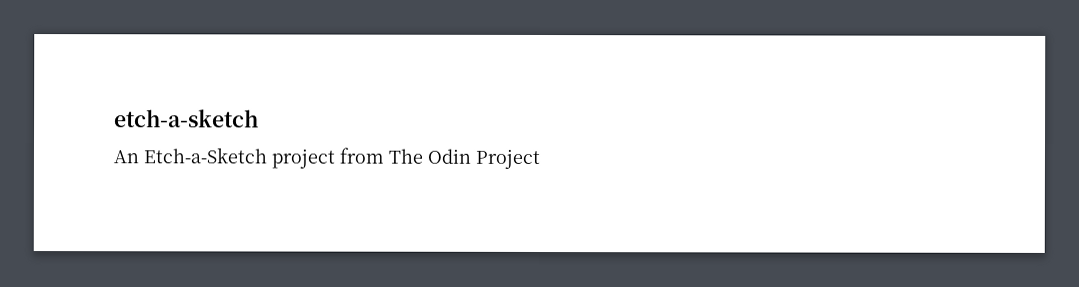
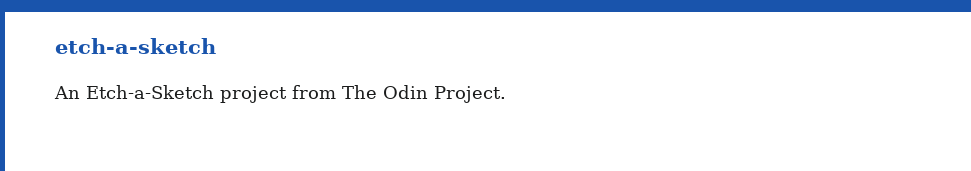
[475,148,540,170] Project -> [434,86,506,103] Project.

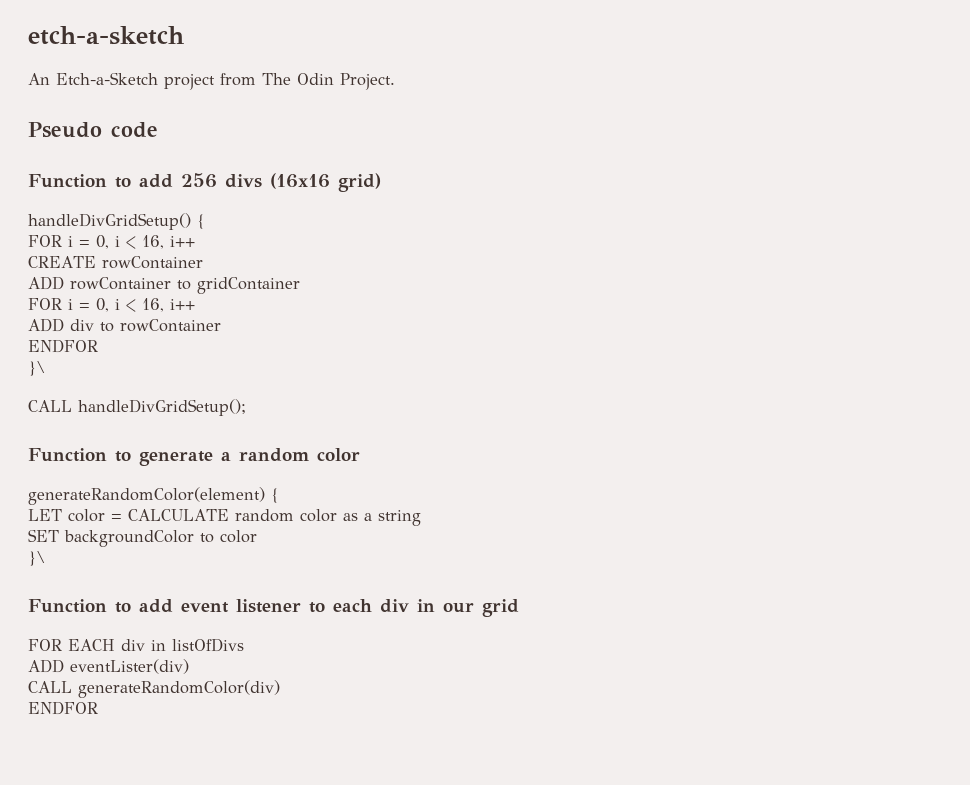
(506, 94) none -> [28,122,158,138] [28,173,381,192] [28,213,205,230] [28,235,195,249] [28,256,203,269] [28,276,300,294] [28,298,195,312] [28,318,221,332] [28,339,98,353] [28,361,46,376] [28,399,246,416] [28,448,360,466] [28,487,279,505] [28,509,421,526] [28,529,257,547] [28,551,46,566] [28,599,519,617] [28,638,244,652] [28,659,189,674] [28,680,280,698] [28,701,98,715] // Pseudo code // Function to add 256 divs (16x16 grid) // handleDivGridSetup() { // FOR i = 0, i < 16, i++ // CREATE rowContainer // ADD rowContainer to gridContainer // FOR i = 0, i < 16, i++ // ADD div to rowContainer // ENDFOR // }\ // CALL handleDivGridSetup(); // Function to generate a random color // generateRandomColor(element) { // LET color = CALCULATE random color as a string // SET backgroundColor to color // }\ // Function to add event listener to each div in our grid // FOR EACH div in listOfDivs // ADD eventLister(div) // CALL generateRandomColor(div) // ENDFOR

